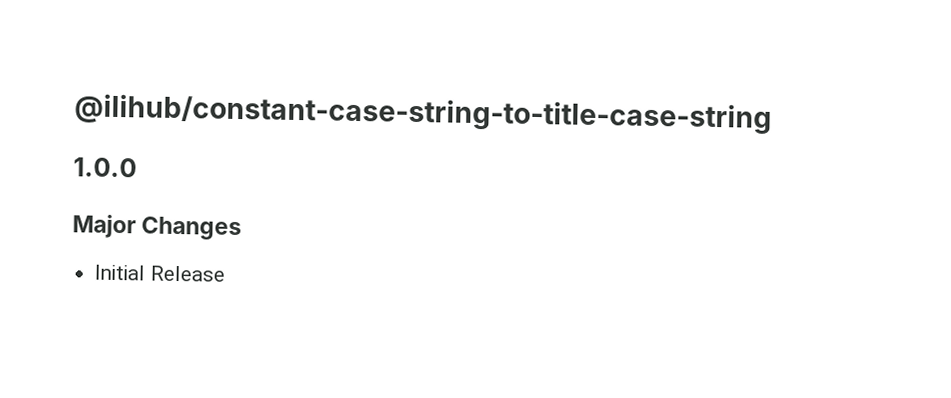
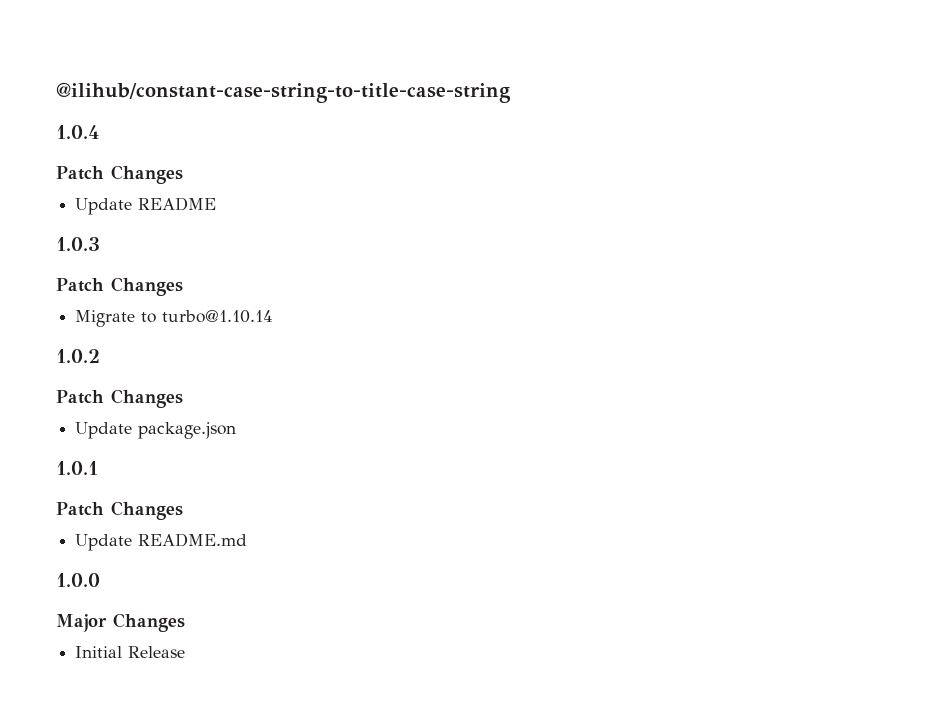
(772, 114) none -> [56,125,100,139] [56,165,183,184] [75,197,217,215] [56,237,100,251] [56,277,183,296] [75,310,274,327] [56,349,100,363] [56,389,183,408] [75,422,237,439] [56,461,98,475] [56,501,183,520] [75,533,248,551] // 1.0.4 // Patch Changes // Update README // 1.0.3 // Patch Changes // Migrate to turbo@1.10.14 // 1.0.2 // Patch Changes // Update package.json // 1.0.1 // Patch Changes // Update README.md

